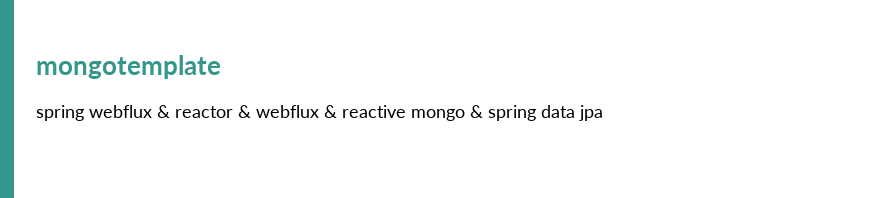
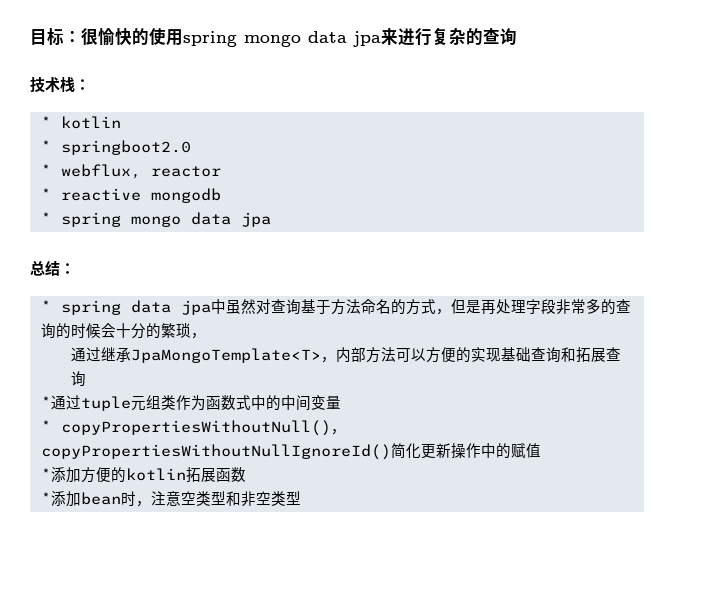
[36,55,221,79] [36,105,603,121] mongotemplate // spring webflux & reactor & webflux & reactive mongo & spring data jpa -> [30,27,517,47] [30,76,90,93] [40,116,121,129] [40,140,191,155] [40,164,221,179] [40,188,221,203] [40,212,271,227] [30,260,75,276] [40,298,631,315] [40,322,206,339] [70,347,621,363] [70,371,86,387] [40,395,341,411] [40,420,346,436] [40,443,541,460] [40,467,246,483] [40,491,301,507] 目标：很愉快的使用spring mongo data jpa来进行复杂的查询 // 技术栈： // * kotlin // * springboot2.0 // * webflux, reactor // * reactive mongodb // * spring mongo data jpa // 总结： // * spring data jpa中虽然对查询基于方法命名的方式，但是再处理字段非常多的查询的时候会十分的繁琐， // 通过继承JpaMongoTemplate<T>，内部方法可以方便的实现基础查询和拓展查询 // *通过tuple元组类作为函数式中的中间变量 // * copyPropertiesWithoutNull()，copyPropertiesWithoutNullIgnoreId()简化更新操作中的赋值 // *添加方便的kotlin拓展函数 // *添加bean时，注意空类型和非空类型

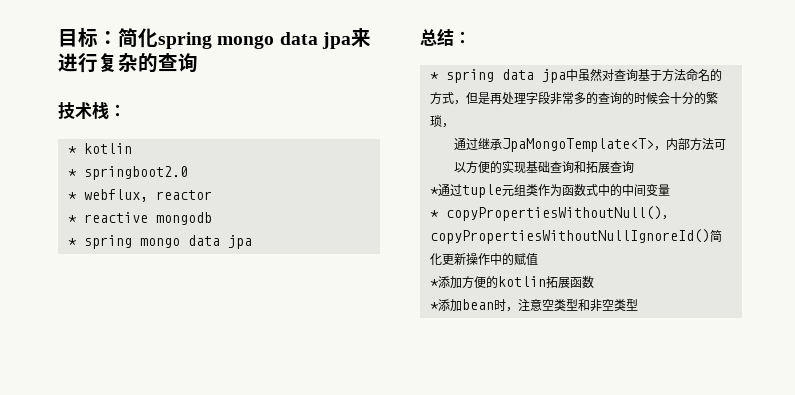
[81,28,183,46] 很愉快的使用 -> [118,28,158,48] 简化

